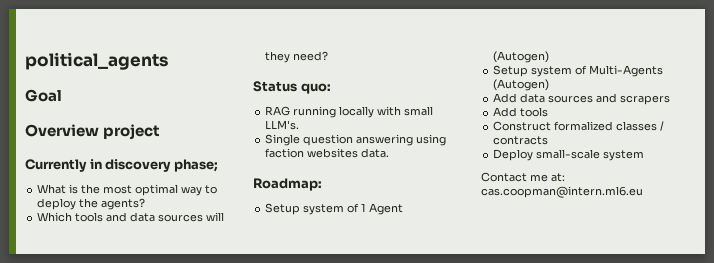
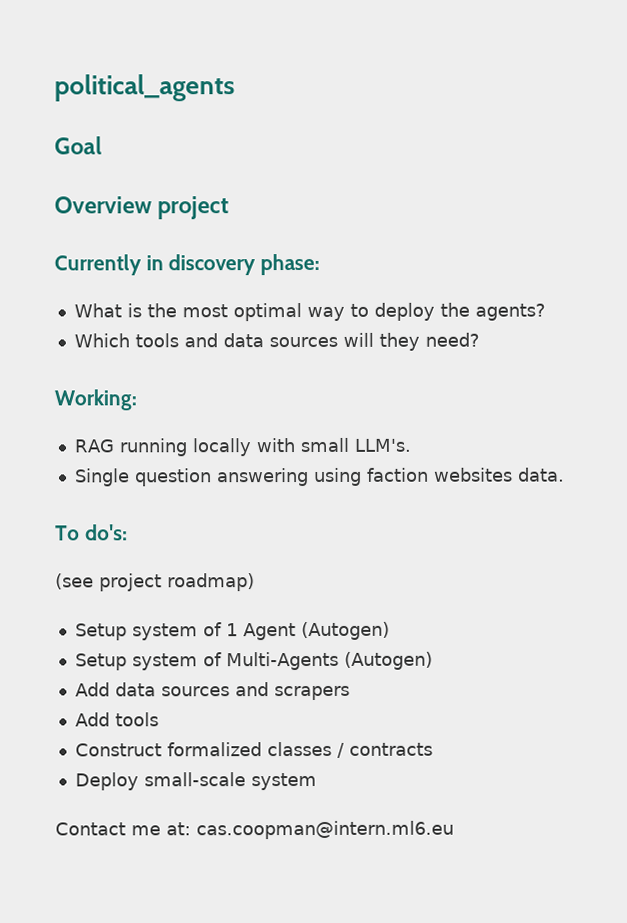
[173,159,218,172] phase; -> [260,253,321,276] phase:
[253,81,331,94] Status quo: -> [54,389,137,411] Working:
[253,178,322,191] Roadmap: -> [55,524,128,541] [55,573,255,592] To do's: // (see project roadmap)

